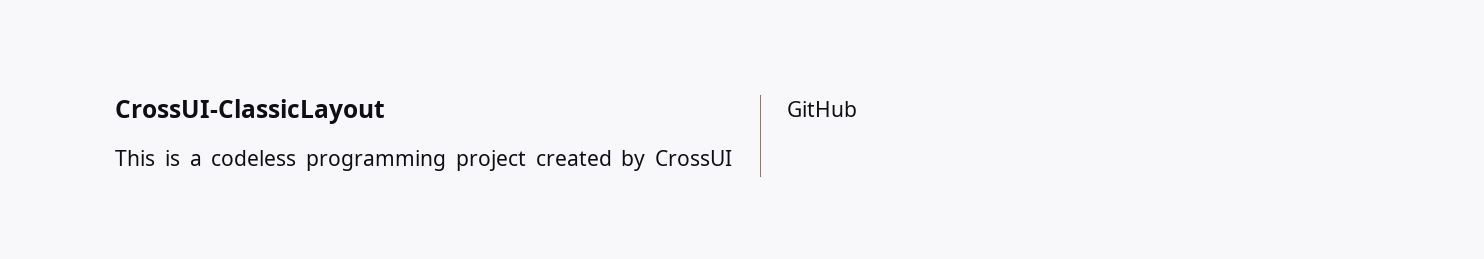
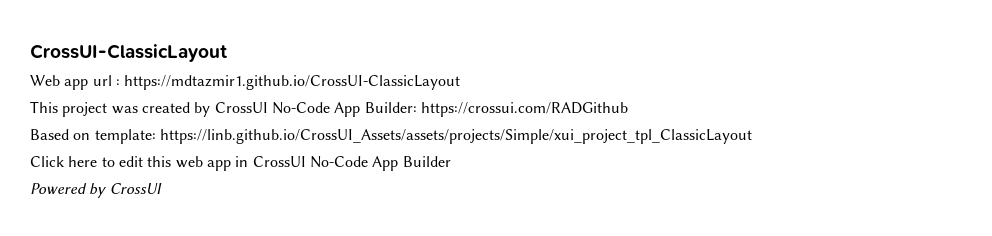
[115,150,732,171] [787,101,857,117] This is a codeless programming project created by CrossUI GitHub -> [30,75,461,90] [30,101,628,117] [30,129,752,144] [30,156,451,171] [30,183,162,198] Web app url : https://mdtazmir1.github.io/CrossUI-ClassicLayout // This project was created by CrossUI No-Code App Builder: https://crossui.com/RADGithub // Based on template: https://linb.github.io/CrossUI_Assets/assets/projects/Simple/xui_project_tpl_ClassicLayout // Click here to edit this web app in CrossUI No-Code App Builder // Powered by CrossUI

